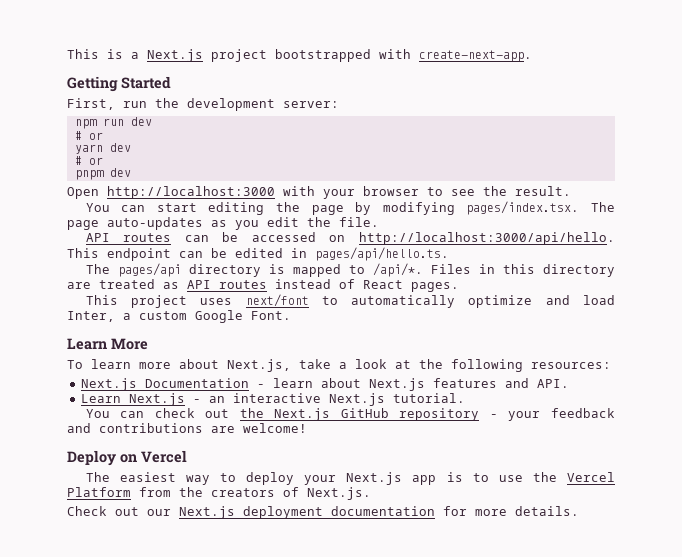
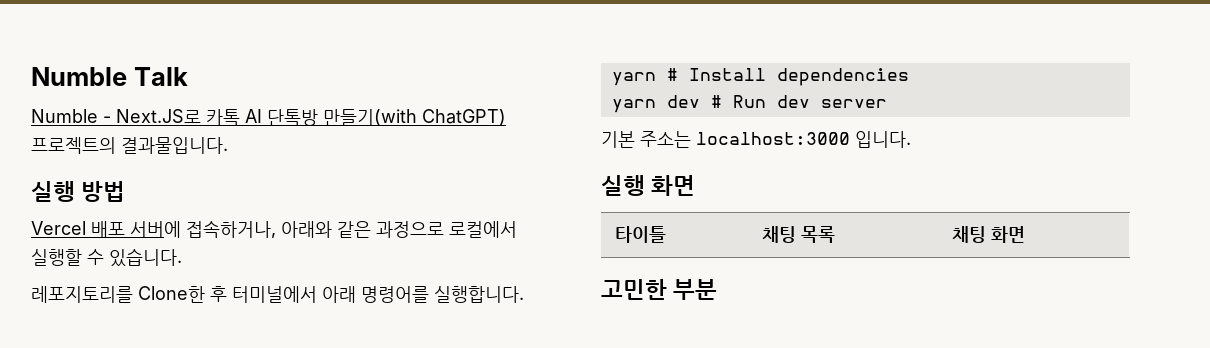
[67,49,532,62] [67,76,171,92] [67,98,339,111] [74,117,152,129] [74,131,103,140] [74,143,131,154] [74,156,103,165] [74,168,131,180] [67,186,571,199] [85,201,616,215] [67,217,379,230] [85,232,615,245] [67,247,449,261] [85,263,615,277] [67,279,459,292] [85,294,615,308] [67,310,291,323] [67,338,148,350] [67,359,611,372] [80,378,569,391] [80,393,465,406] [85,408,615,421] [67,423,307,433] [67,450,187,466] [85,472,615,485] [67,487,371,500] [67,506,579,519] This is a Next.js project bootstrapped with create-next-app. // Getting Started // First, run the development server: // npm run dev // # or // yarn dev // # or // pnpm dev // Open http://localhost:3000 with your browser to see the result. // You can start editing the page by modifying pages/index.tsx. The page auto-updates as you edit the file. // API routes can be accessed on http://localhost:3000/api/hello. This endpoint can be edited in pages/api/hello.ts. // The pages/api directory is mapped to /api/*. Files in this directory are treated as API routes instead of React pages. // This project uses next/font to automatically optimize and load Inter, a custom Google Font. // Learn More // To learn more about Next.js, take a look at the following resources: // Next.js Documentation - learn about Next.js features and API. // Learn Next.js - an interactive Next.js tutorial. // You can check out the Next.js GitHub repository - your feedback and contributions are welcome! // Deploy on Vercel // The easiest way to deploy your Next.js app is to use the Vercel Platform from the creators of Next.js. // Check out our Next.js deployment documentation for more details. -> [31,67,188,86] [31,109,506,126] [31,137,228,154] [31,181,126,202] [31,220,517,238] [31,248,182,267] [31,286,524,303] [611,68,909,86] [611,95,887,113] [601,131,911,148] [601,175,696,196] [614,226,666,243] [761,226,835,243] [951,226,1025,243] [601,279,718,300] Numble Talk // Numble - Next.JS로 카톡 AI 단톡방 만들기(with ChatGPT) 프로젝트의 결과물입니다. // 실행 방법 // Vercel 배포 서버에 접속하거나, 아래와 같은 과정으로 로컬에서 실행할 수 있습니다. // 레포지토리를 Clone한 후 터미널에서 아래 명령어를 실행합니다. // yarn # Install dependencies // yarn dev # Run dev server // 기본 주소는 localhost:3000 입니다. // 실행 화면 // 타이틀 | 채팅 목록 | 채팅 화면 // 고민한 부분

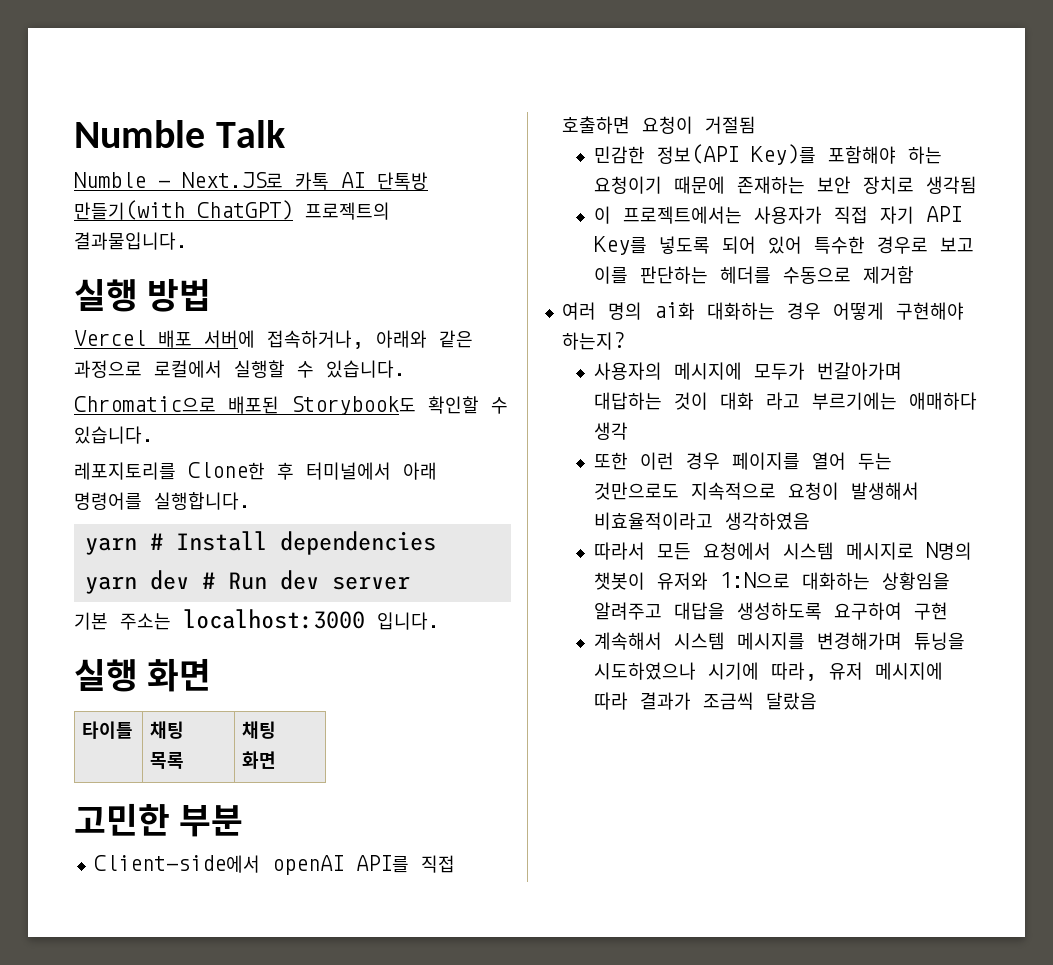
(182, 257) none -> [74,396,508,415] [74,426,154,444] // Chromatic으로 배포된 Storybook도 확인할 수 있습니다.
(718, 289) none -> [93,855,455,875] [561,116,756,134] [593,144,942,165] [593,176,977,194] [593,206,962,224] [593,236,974,255] [593,266,914,284] [561,302,964,320] [561,332,625,350] [593,362,902,380] [593,392,977,410] [593,422,628,440] [593,452,892,470] [593,482,919,500] [593,512,810,530] [593,542,972,560] [593,572,950,590] [593,602,948,620] [593,632,965,650] [593,662,943,681] [593,692,817,710] // Client-side에서 openAI API를 직접 호출하면 요청이 거절됨 // 민감한 정보(API Key)를 포함해야 하는 요청이기 때문에 존재하는 보안 장치로 생각됨 // 이 프로젝트에서는 사용자가 직접 자기 API Key를 넣도록 되어 있어 특수한 경우로 보고 이를 판단하는 헤더를 수동으로 제거함 // 여러 명의 ai화 대화하는 경우 어떻게 구현해야 하는지? // 사용자의 메시지에 모두가 번갈아가며 대답하는 것이 대화 라고 부르기에는 애매하다 생각 // 또한 이런 경우 페이지를 열어 두는 것만으로도 지속적으로 요청이 발생해서 비효율적이라고 생각하였음 // 따라서 모든 요청에서 시스템 메시지로 N명의 챗봇이 유저와 1:N으로 대화하는 상황임을 알려주고 대답을 생성하도록 요구하여 구현 // 계속해서 시스템 메시지를 변경해가며 튜닝을 시도하였으나 시기에 따라, 유저 메시지에 따라 결과가 조금씩 달랐음

